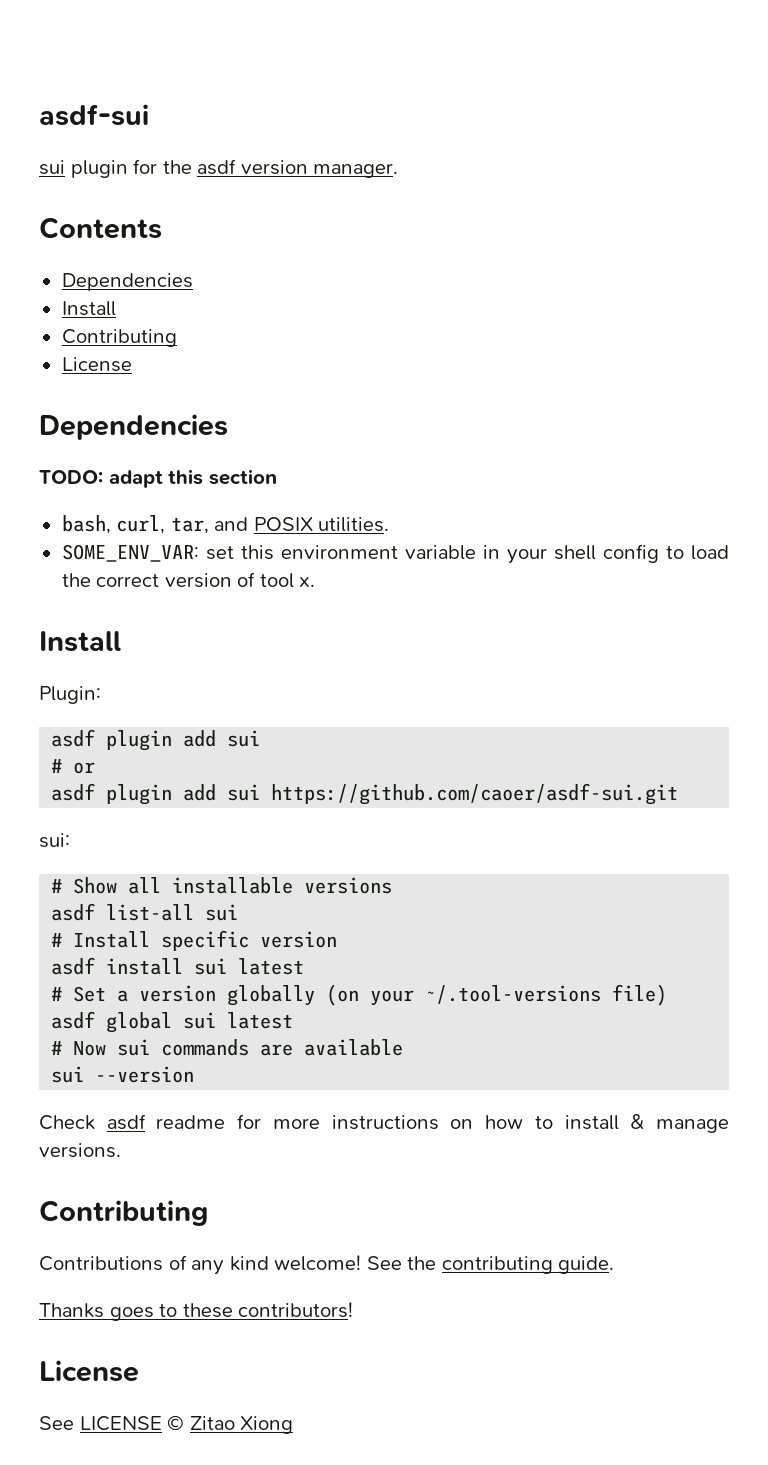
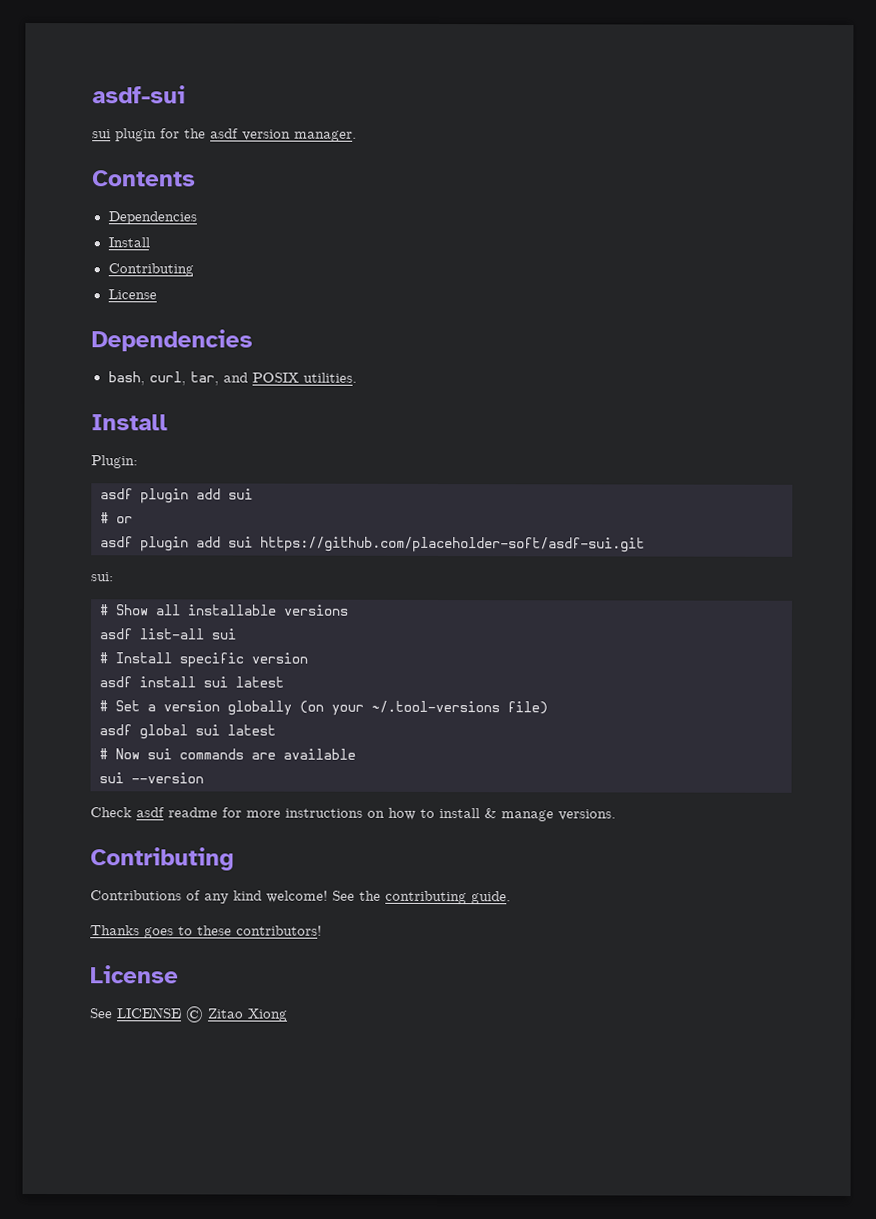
[39,469,277,488] // TODO: adapt this section -> (253, 340) none
[61,544,729,564] [61,572,316,588] // SOME_ENV_VAR: set this environment variable in your shell config to load the correct version of tool x. -> (357, 377) none
[271,783,679,805] https://github.com/caoer/asdf-sui.git -> [260,536,645,553] https://github.com/placeholder-soft/asdf-sui.git

